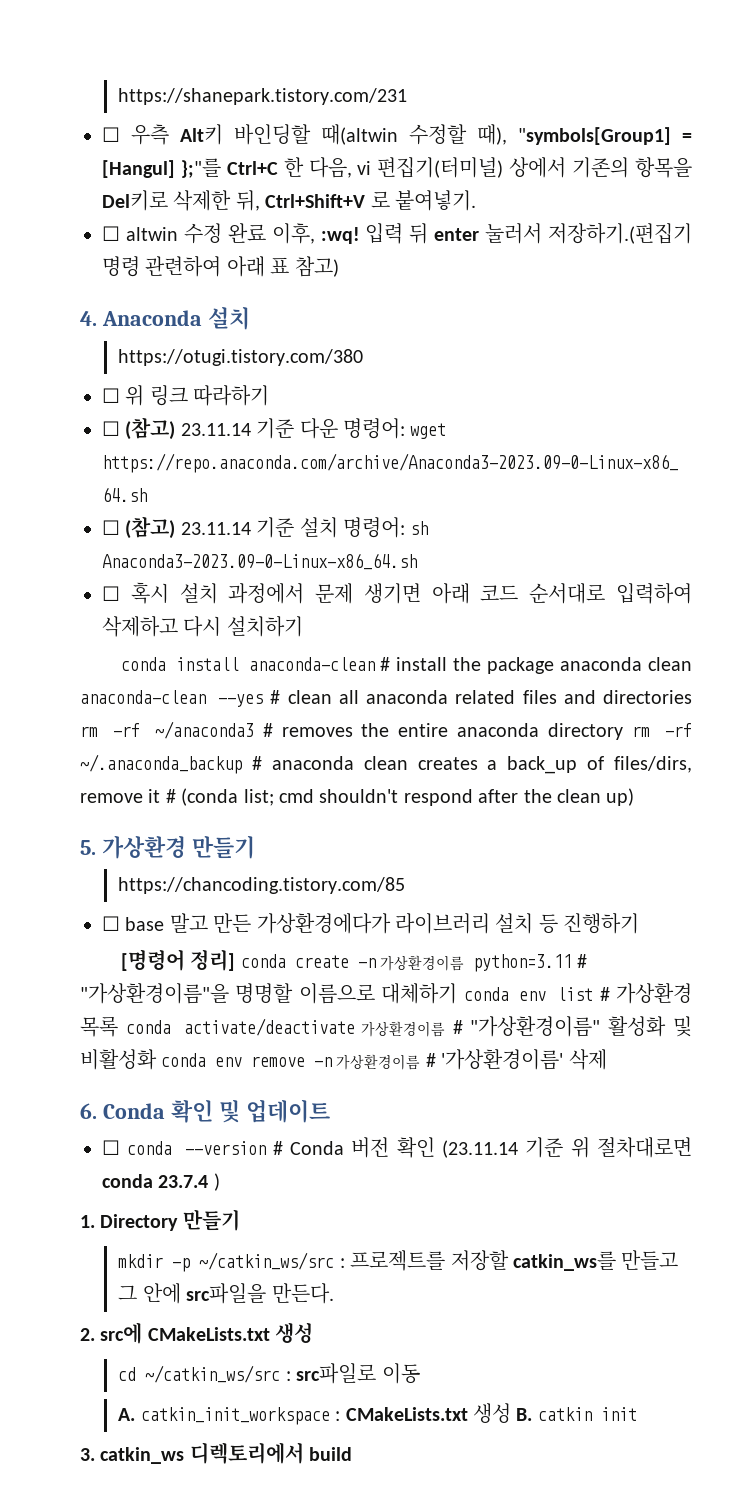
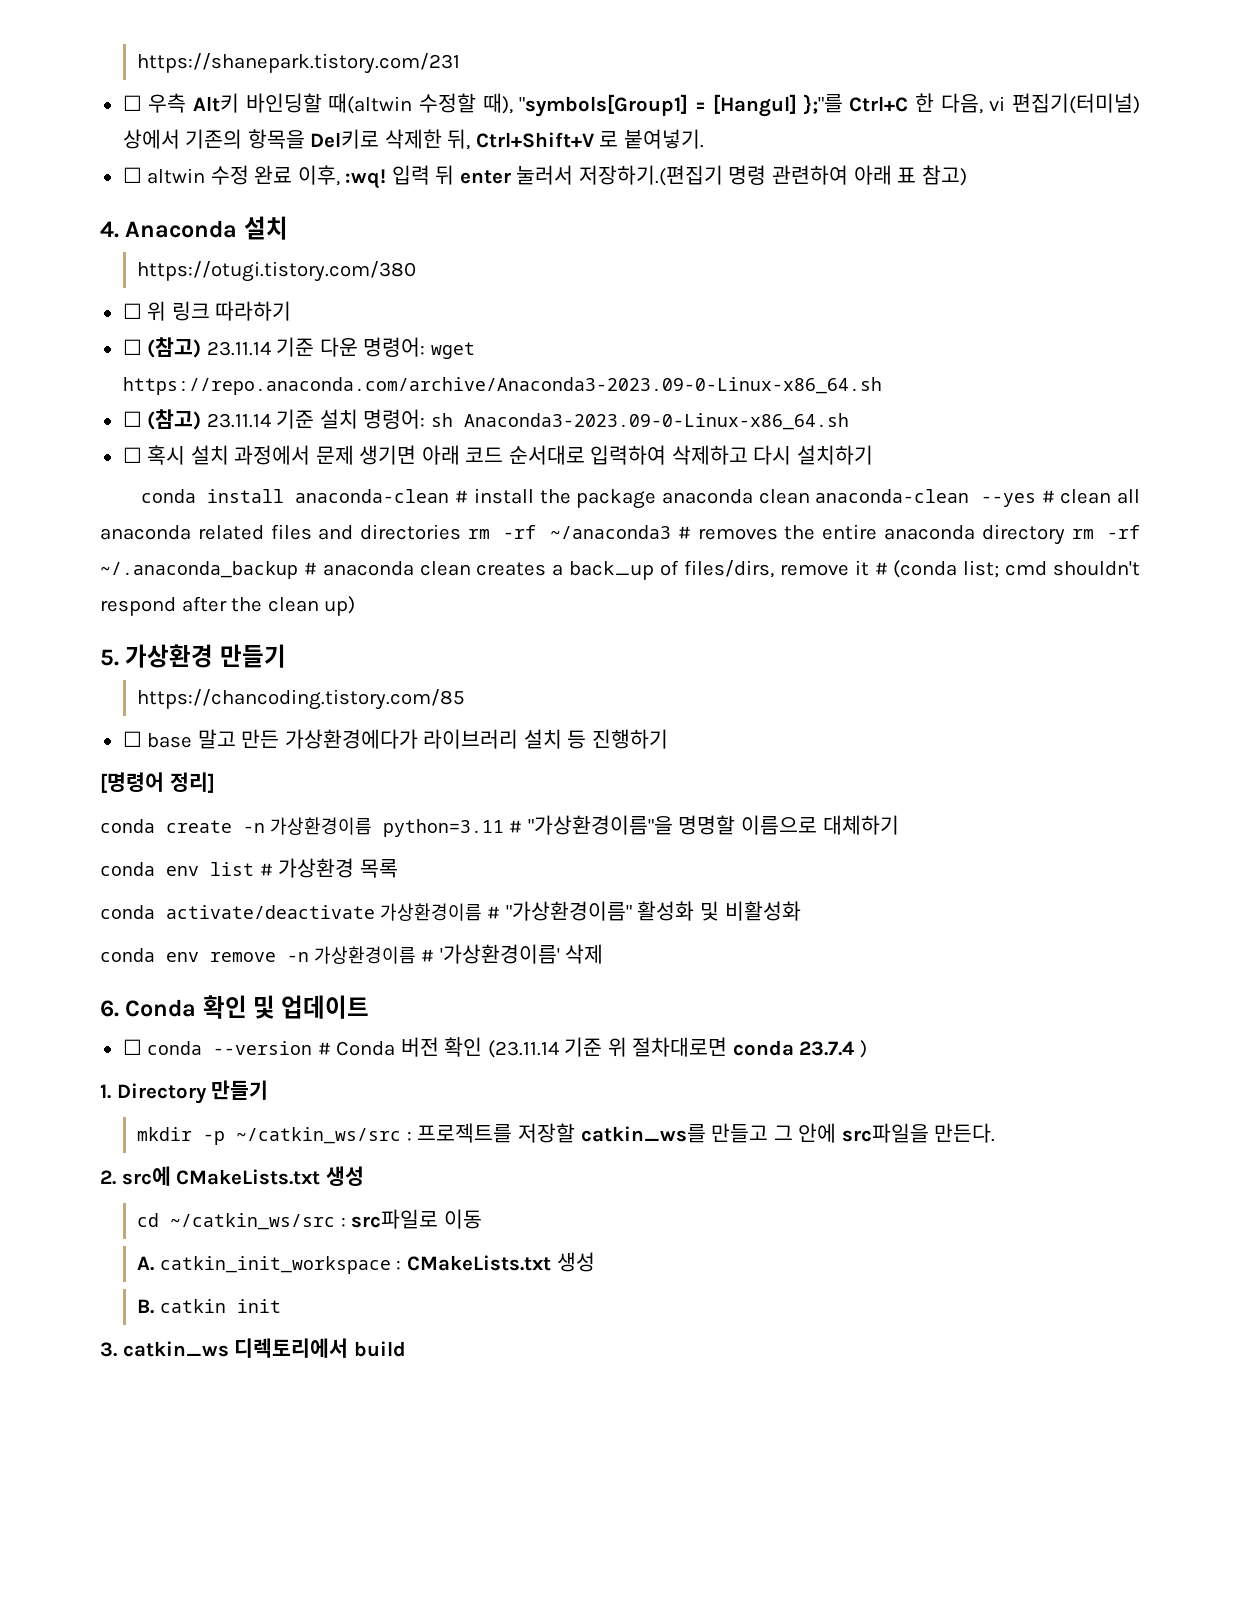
(236, 960) none -> (215, 782) //
(458, 993) none -> (899, 825) //
(118, 1026) none -> (398, 868) //
(157, 1059) none -> (801, 911) //
(511, 1413) none -> (595, 1262) //

